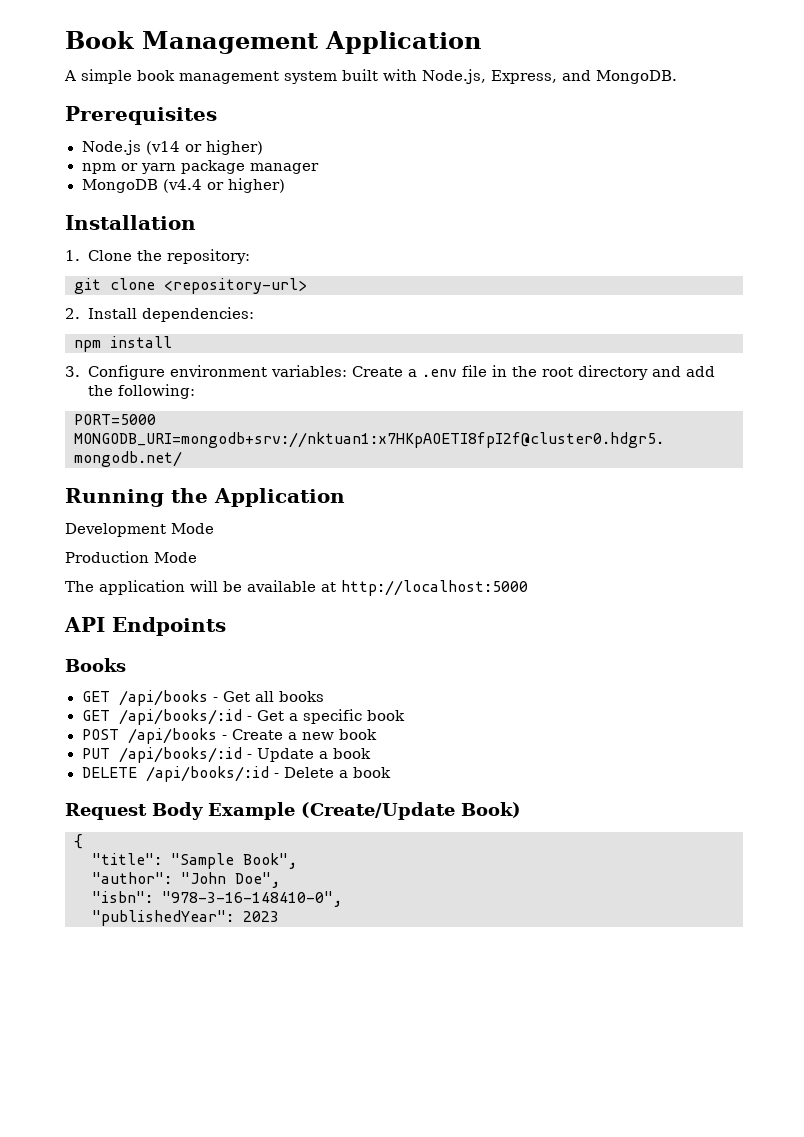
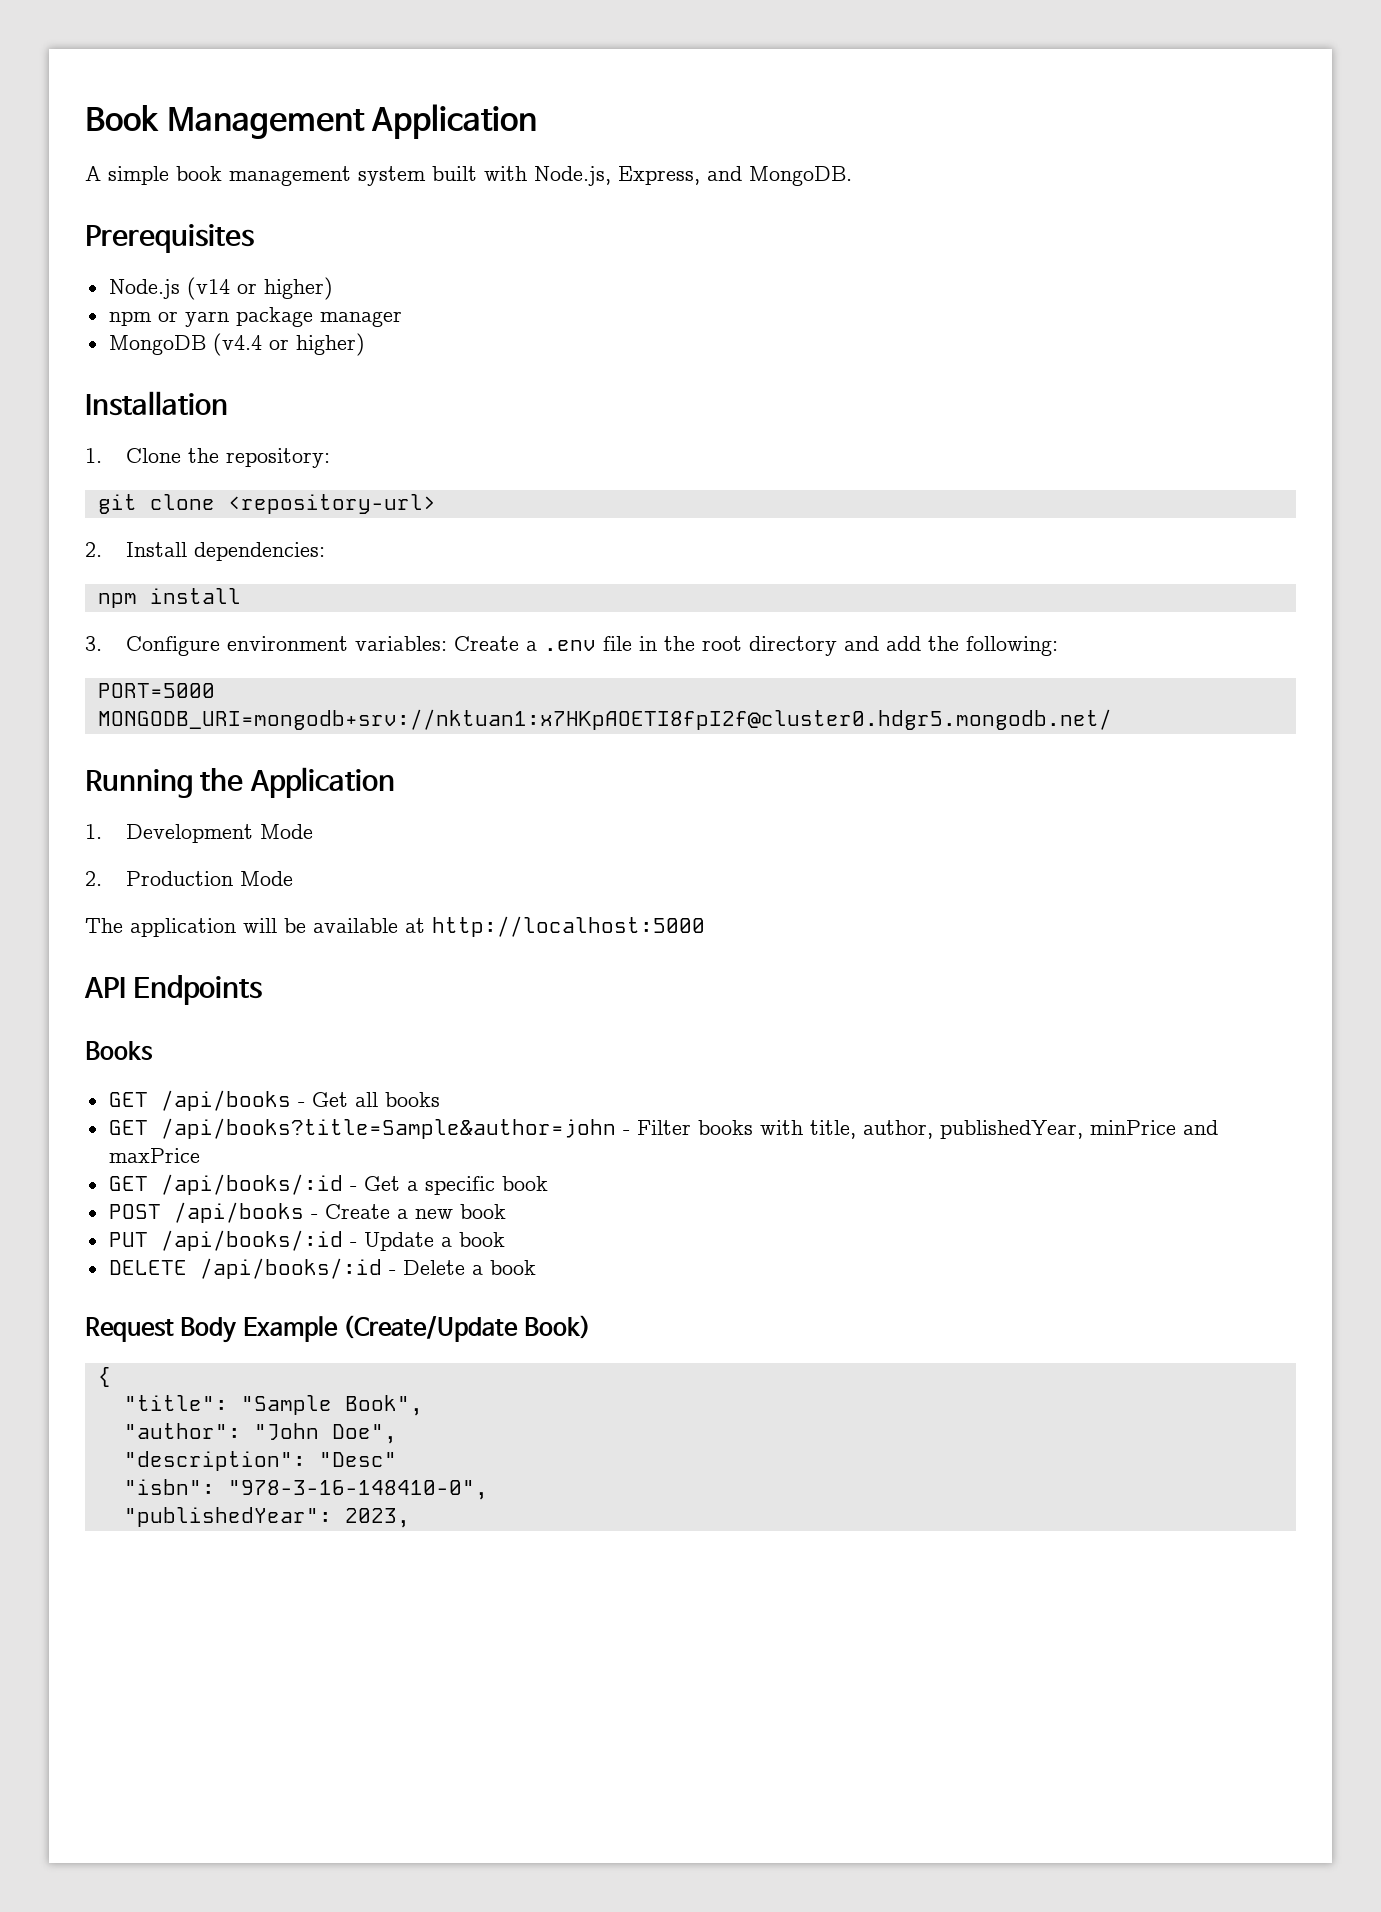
(345, 497) none -> [85,824,102,839] 1.
(214, 528) none -> [85,871,102,886] 2.
(324, 696) none -> [108,1118,1218,1139] [108,1148,200,1163] // GET /api/books?title=Sample&author=john - Filter books with title, author, publishedYear, minPrice and maxPrice
(280, 880) none -> [123,1451,397,1471] // "description": "Desc"
[243,911,279,922] 2023 -> [344,1508,410,1528] 2023,

